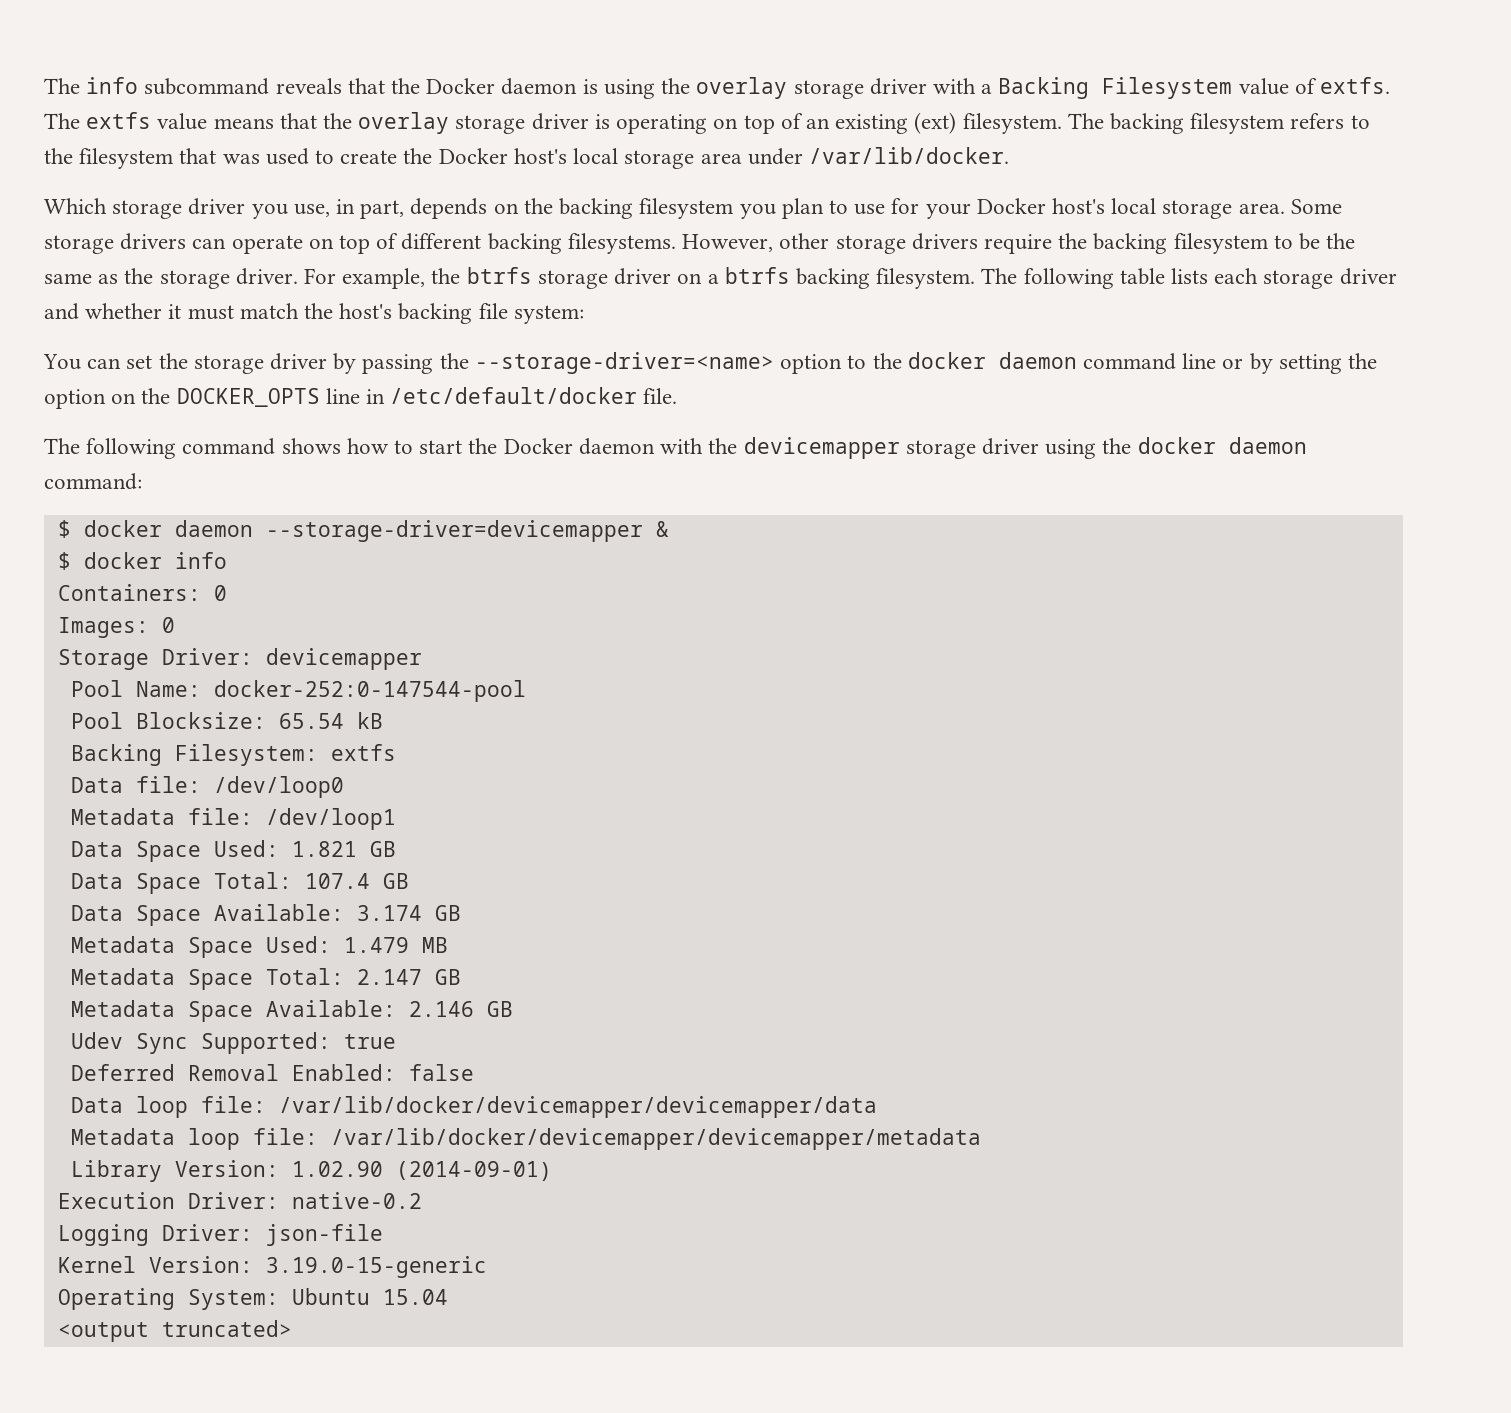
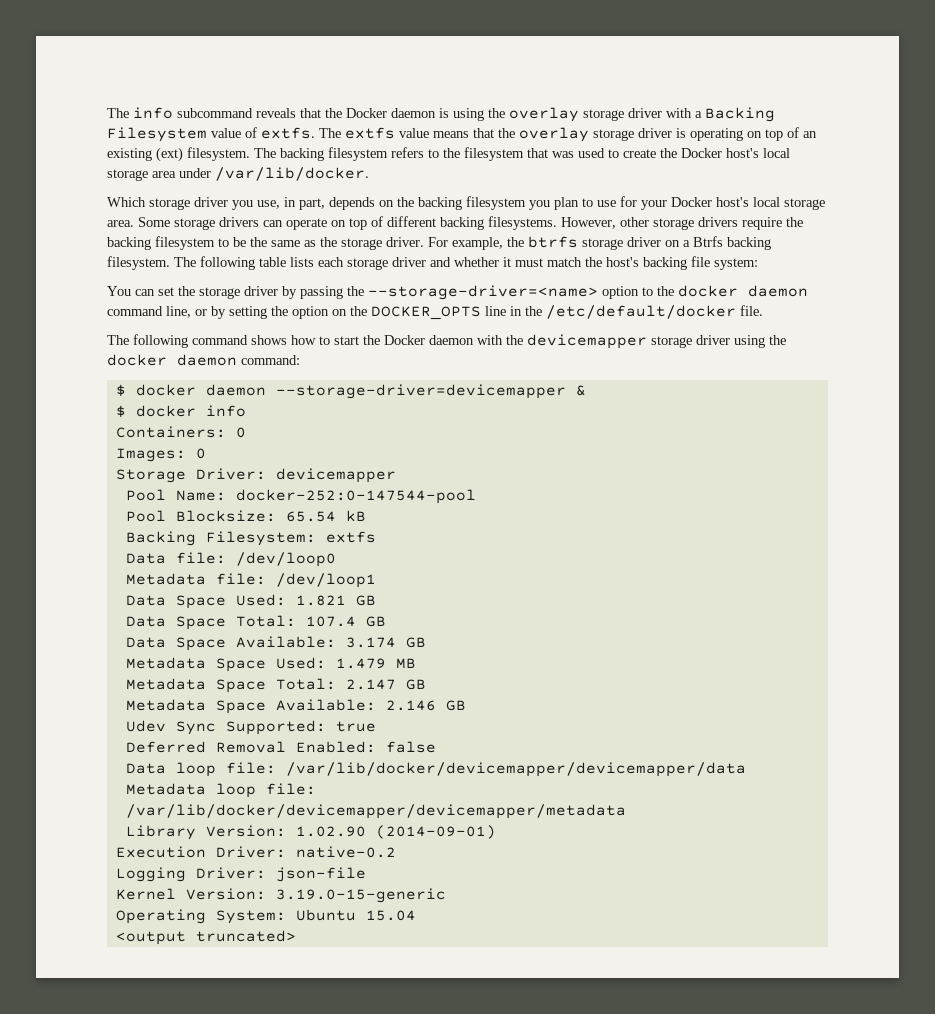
[724,267,790,284] btrfs -> [693,236,723,247] Btrfs
[1182,353,1217,369] line -> [166,306,191,318] line,
(386, 396) none -> [525,306,542,316] the

